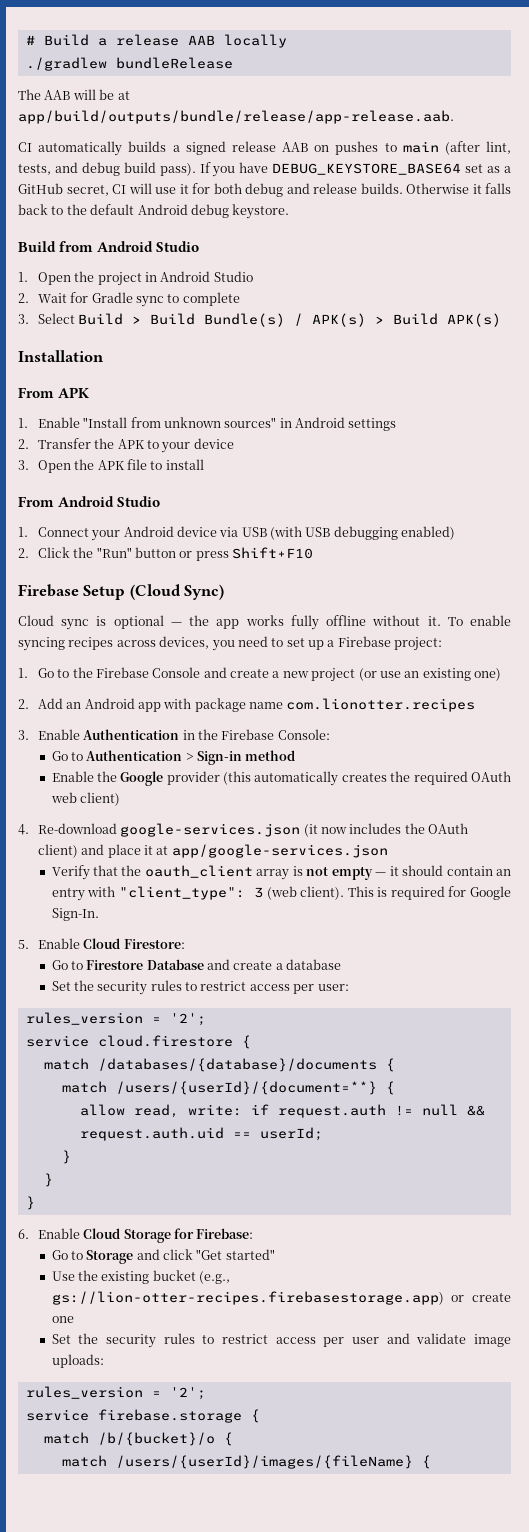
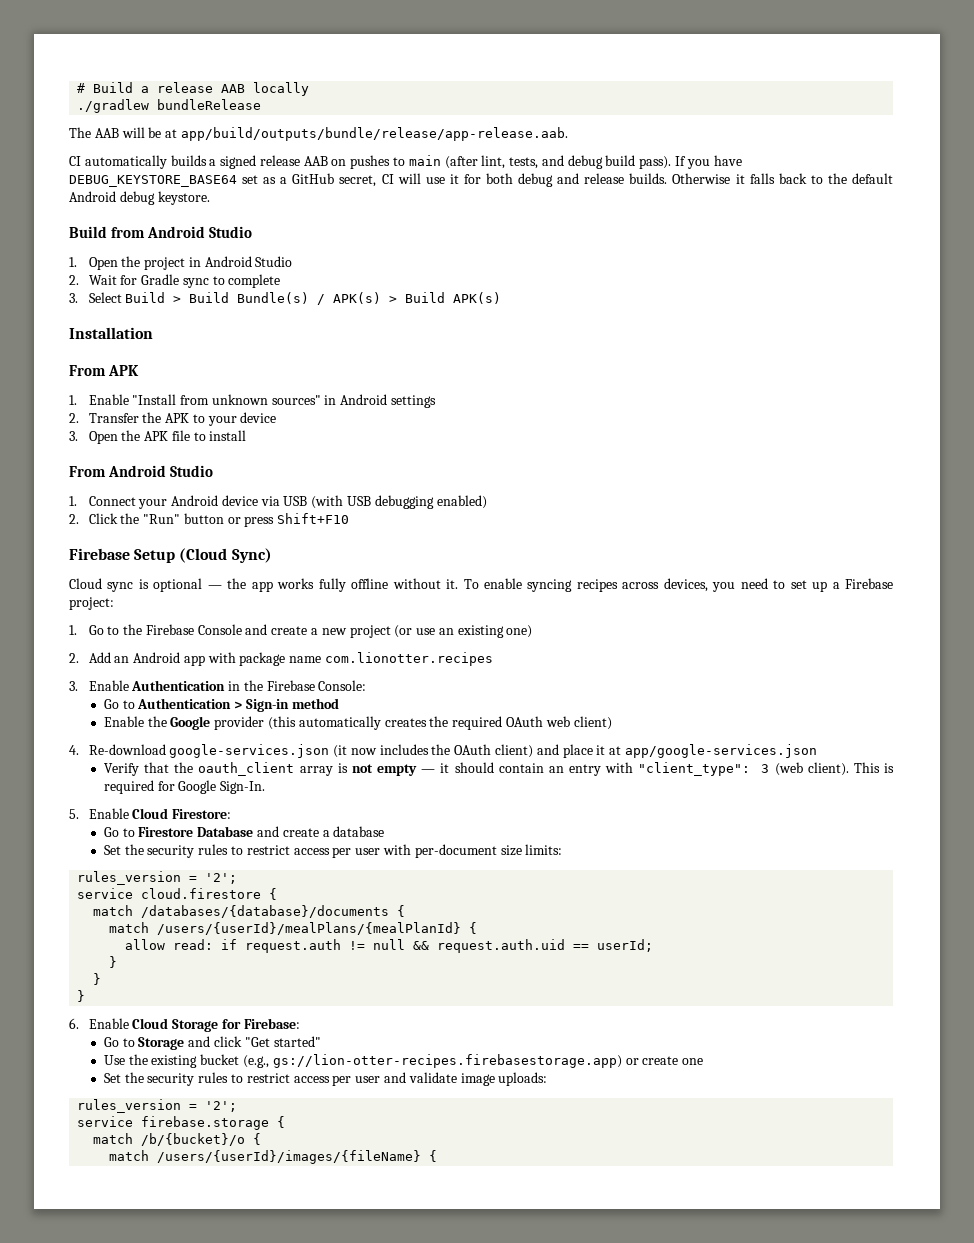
[317,984,349,991] user: -> [355,844,563,858] user with per-document size limits:
[115,1081,377,1095] /users/{userId}/{document=**} -> [157,922,462,935] /users/{userId}/mealPlans/{mealPlanId}
[133,1104,242,1118] read, write: -> [173,939,214,950] read:

